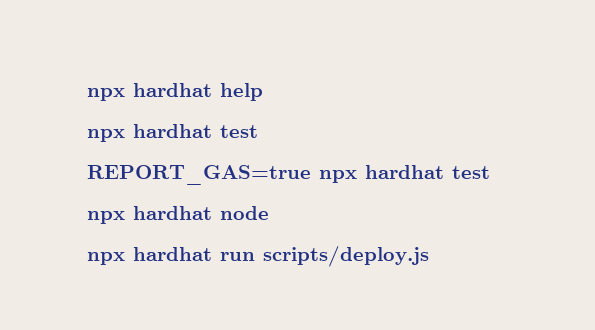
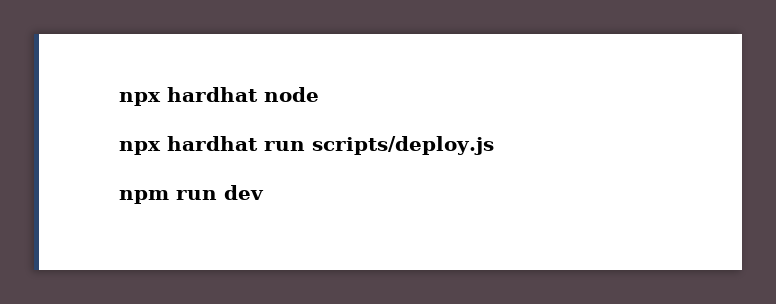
[87,83,263,101] [87,124,258,142] [87,165,490,185] [87,206,212,224] npx hardhat help // npx hardhat test // REPORT_GAS=true npx hardhat test // npx hardhat -> [119,87,258,106] npx hardhat
(429, 256) none -> [119,185,264,204] // npm run dev

